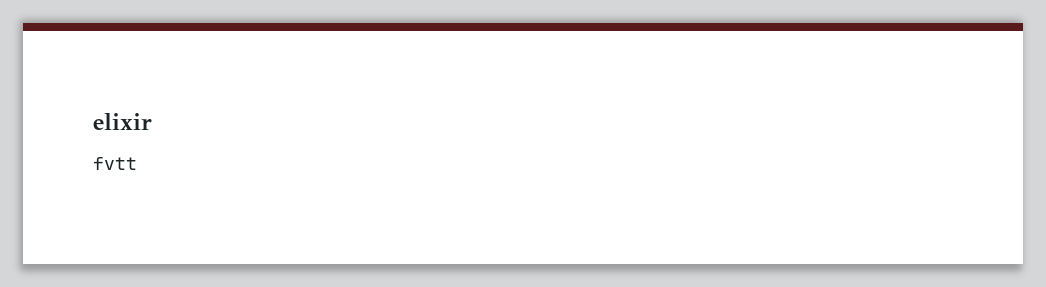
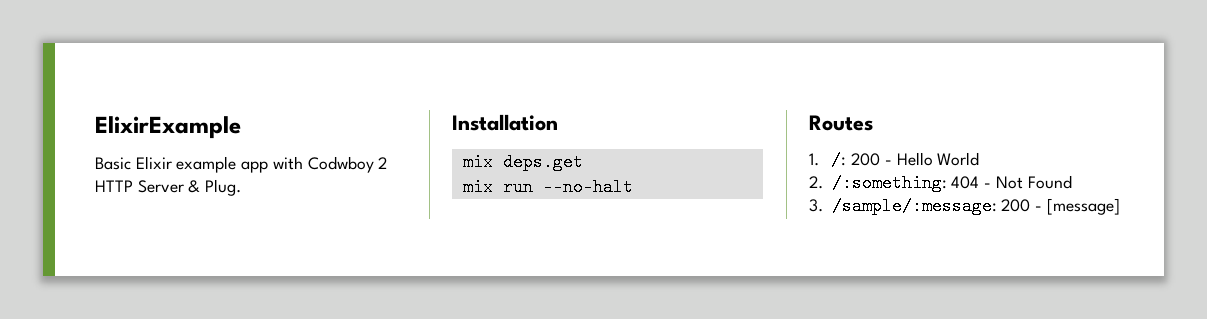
[93,113,152,130] [93,157,137,170] elixir // fvtt -> [95,116,241,139] [95,156,388,173] [95,179,242,196] [452,114,558,131] [462,153,583,171] [462,178,633,196] [809,115,873,131] [809,151,980,169] [809,174,1072,192] [809,197,1120,215] ElixirExample // Basic Elixir example app with Codwboy 2 HTTP Server & Plug. // Installation // mix deps.get // mix run --no-halt // Routes // 1. /: 200 - Hello World // 2. /:something: 404 - Not Found // 3. /sample/:message: 200 - [message]

